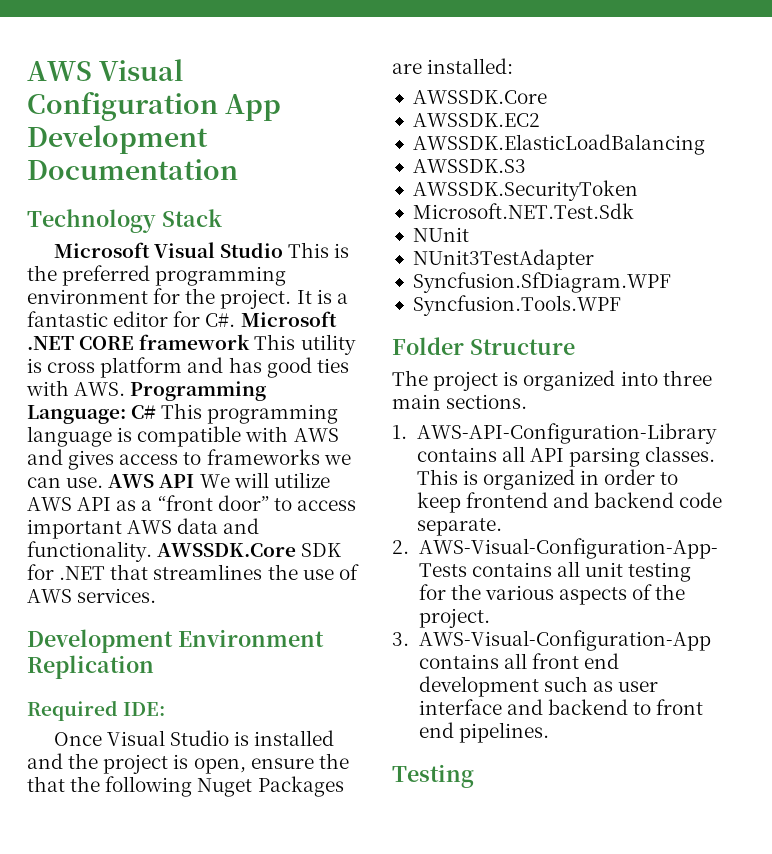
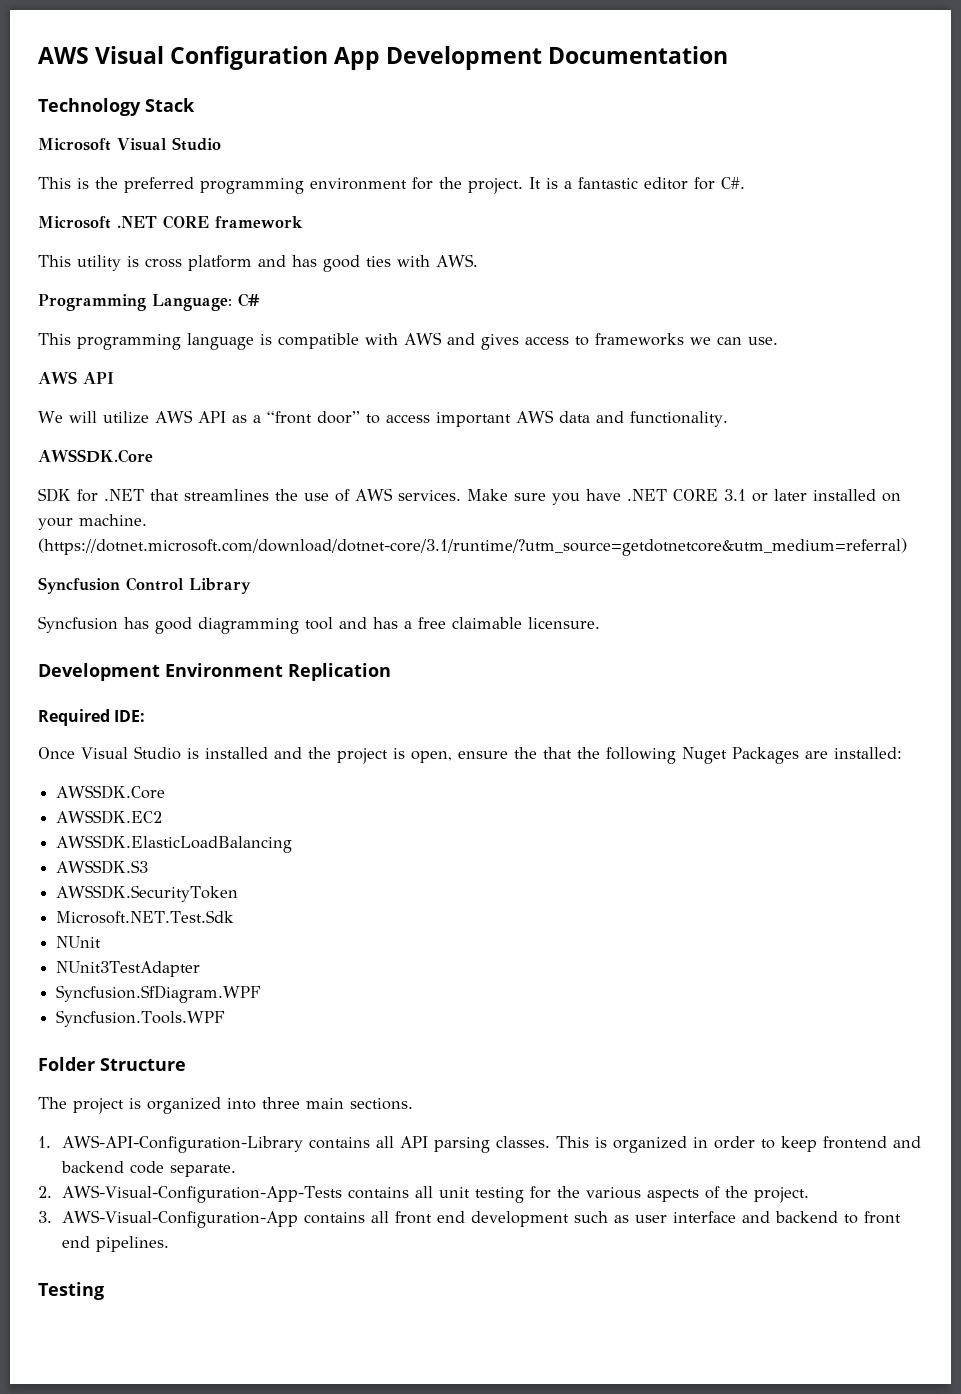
(284, 250) none -> (221, 144) //
(236, 320) none -> (745, 183) //
(251, 342) none -> (303, 222) //
(126, 389) none -> (478, 260) //
(157, 412) none -> (260, 300) //
[108,474,195,488] AWS API -> [38,371,114,384] // AWS API //
[157,543,297,557] AWSSDK.Core -> [38,449,153,463] // AWSSDK.Core //
(157, 595) none -> [466,489,901,505] [38,514,147,530] [38,538,907,556] [38,577,251,594] [38,616,600,634] Make sure you have .NET CORE 3.1 or later installed on your machine. (https://dotnet.microsoft.com/download/dotnet-core/3.1/runtime/?utm_source=getdotnetcore&utm_medium=referral) // Syncfusion Control Library // Syncfusion has good diagramming tool and has a free claimable licensure.

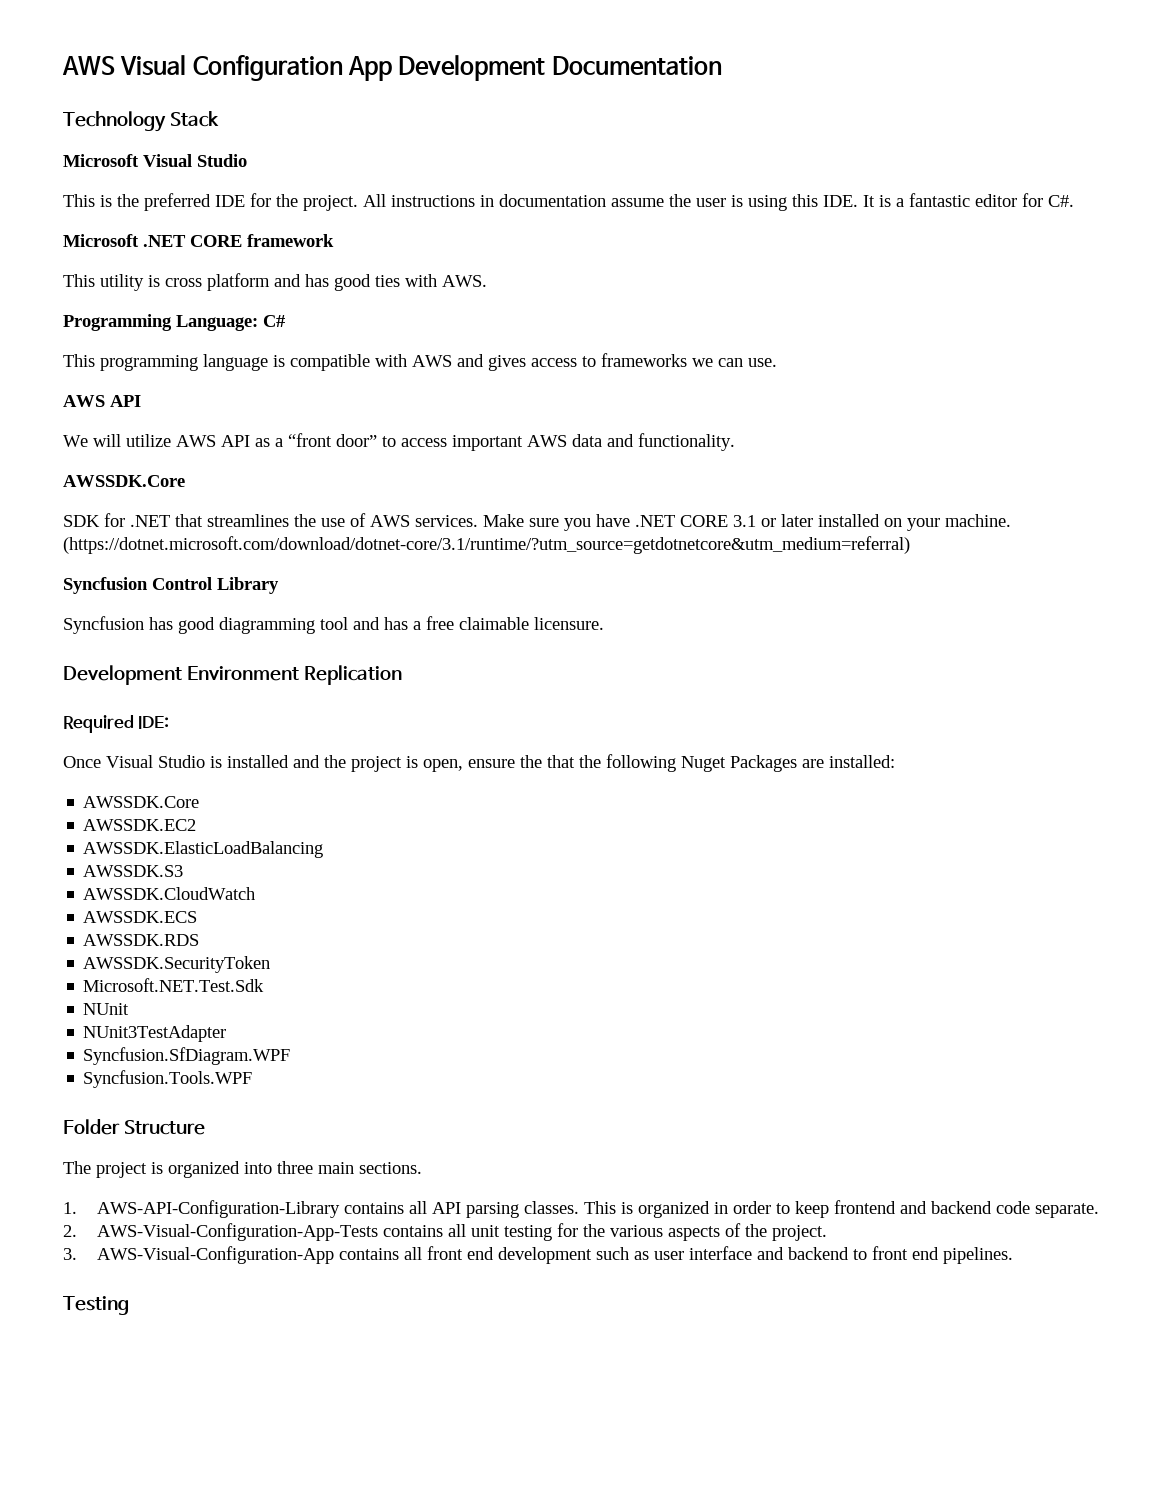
[200,178,407,194] programming environment -> [215,195,245,207] IDE
(523, 186) none -> [363,194,858,211] All instructions in documentation assume the user is using this IDE.
(149, 867) none -> [83,887,256,900] [83,911,198,923] [83,934,200,946] // AWSSDK.CloudWatch // AWSSDK.ECS // AWSSDK.RDS

